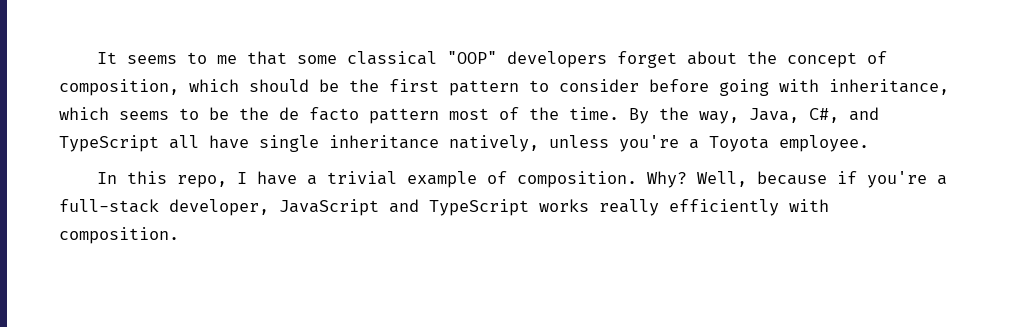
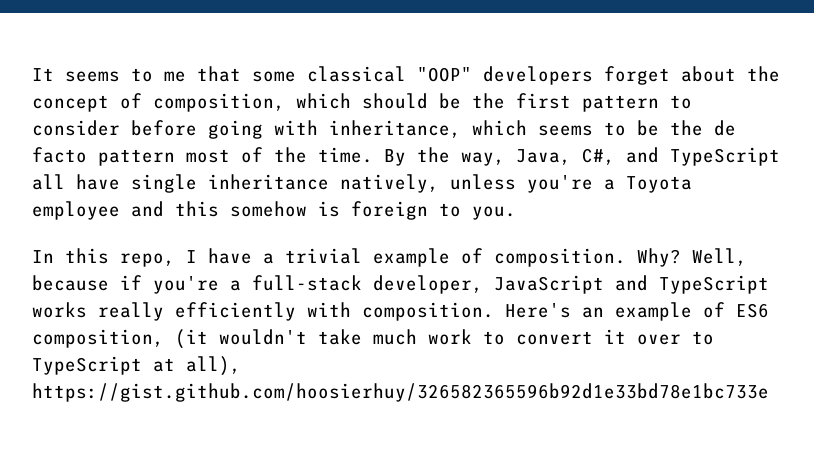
[779,135,869,152] employee. -> [32,201,516,220] employee and this somehow is foreign to you.
(179, 235) none -> [505,302,769,321] [32,329,714,349] [32,356,241,376] [32,383,769,402] Here's an example of ES6 composition, (it wouldn't take much work to convert it over to TypeScript at all), https://gist.github.com/hoosierhuy/326582365596b92d1e33bd78e1bc733e

